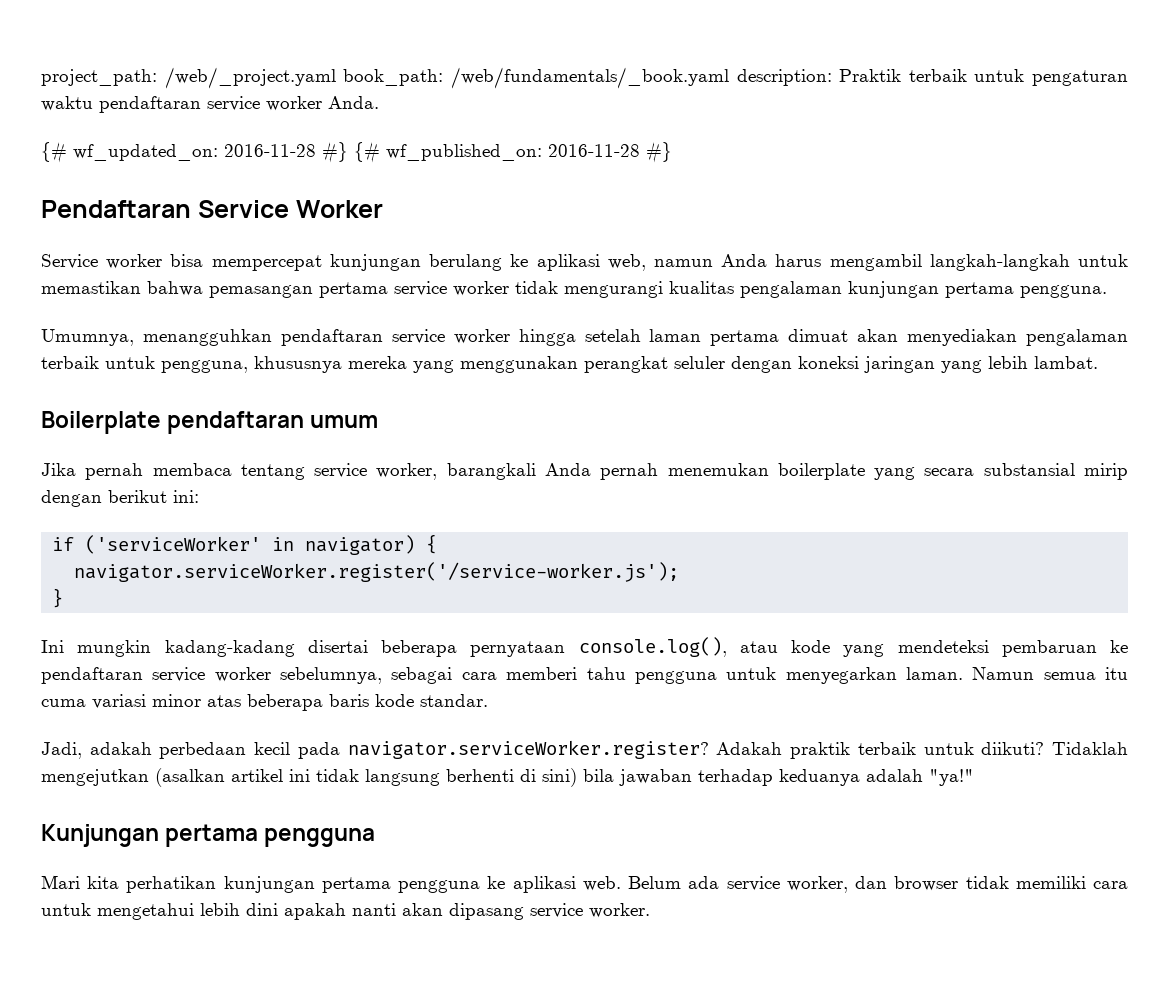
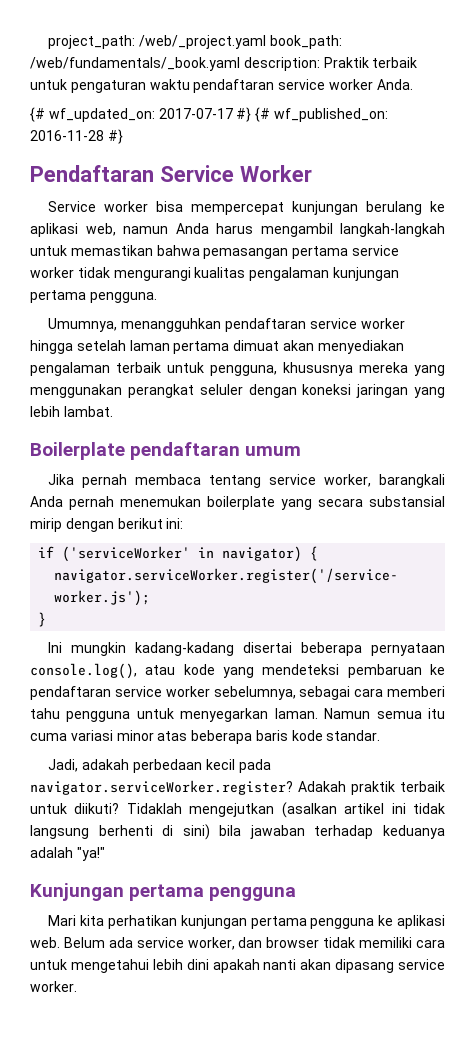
[224,144,316,157] 2016-11-28 -> [158,108,233,119] 2017-07-17

